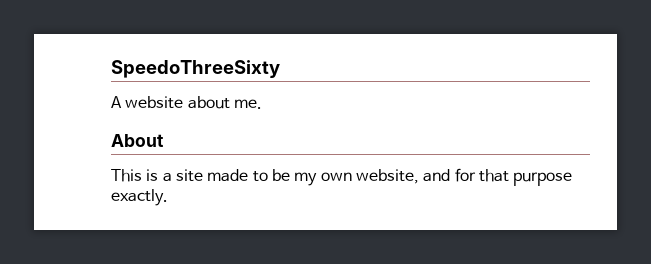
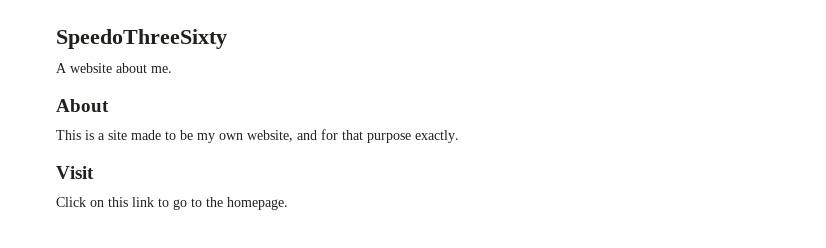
(168, 197) none -> [56,166,94,179] [56,197,288,210] // Visit // Click on this link to go to the homepage.

